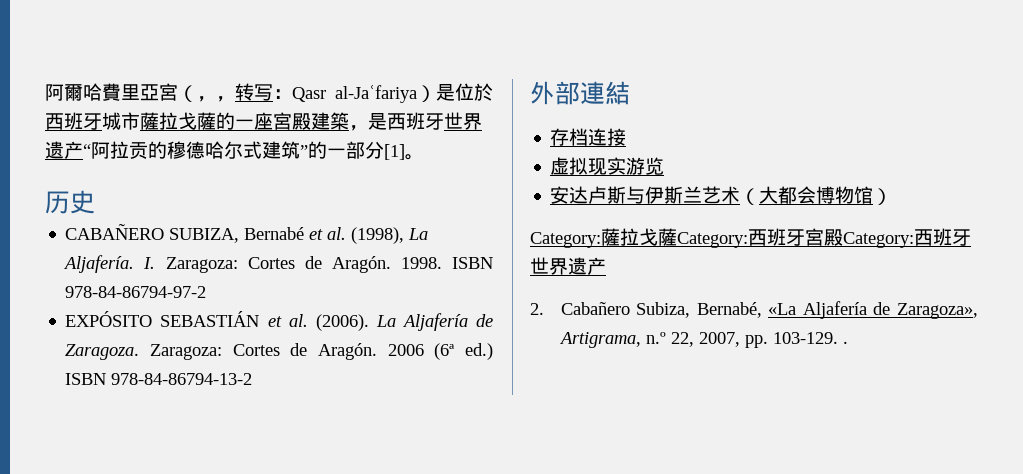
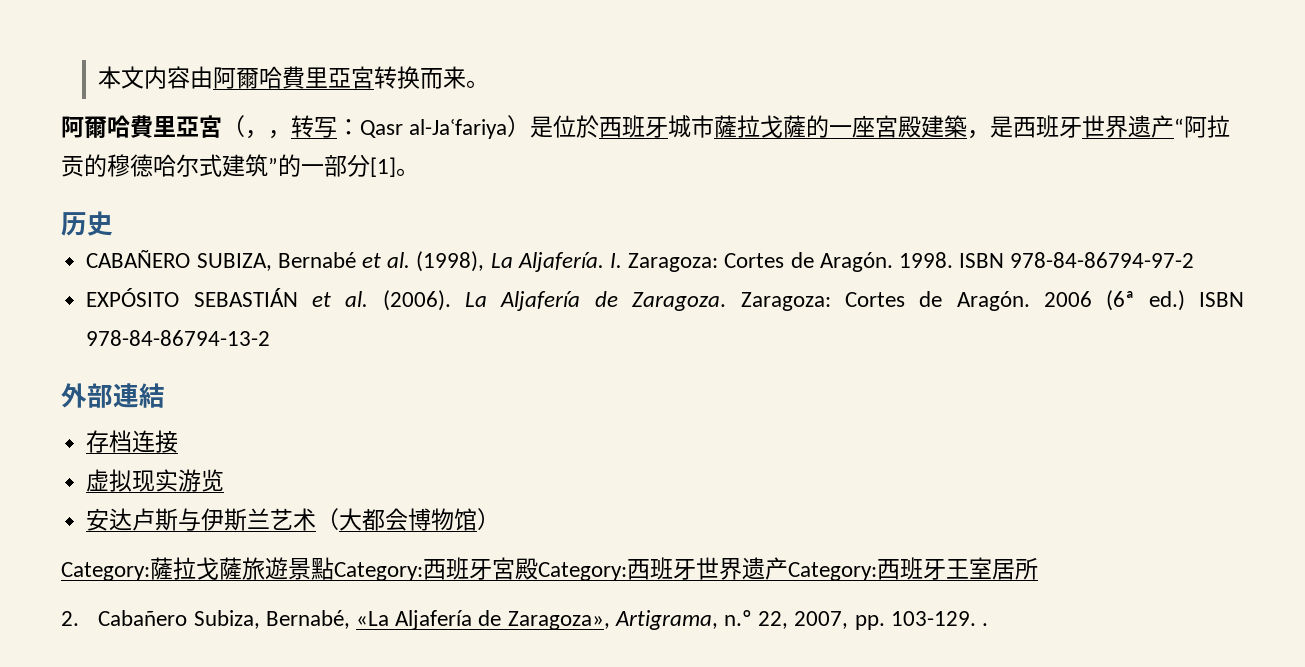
(45, 92) none -> [98,66,490,89] 本文内容由阿爾哈費里亞宮转换而来。 //
(677, 237) none -> [242,557,334,580] 旅遊景點
(606, 266) none -> [788,557,1038,581] Category:西班牙王室居所

